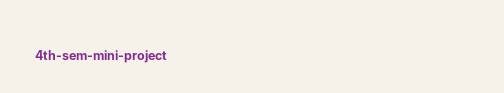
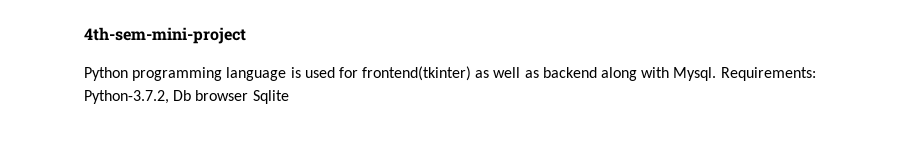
(167, 56) none -> [84,66,816,81] [84,90,289,104] // Python programming language is used for frontend(tkinter) as well as backend along with Mysql. Requirements: Python-3.7.2, Db browser Sqlite

